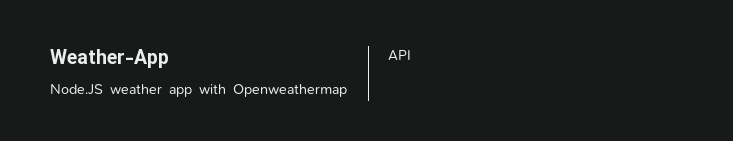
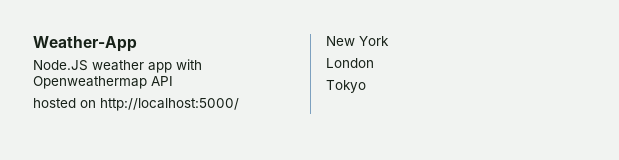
(411, 55) none -> [33,98,239,111] [326,36,389,46] [326,58,374,68] [326,80,366,93] // hosted on http://localhost:5000/ // New York // London // Tokyo

